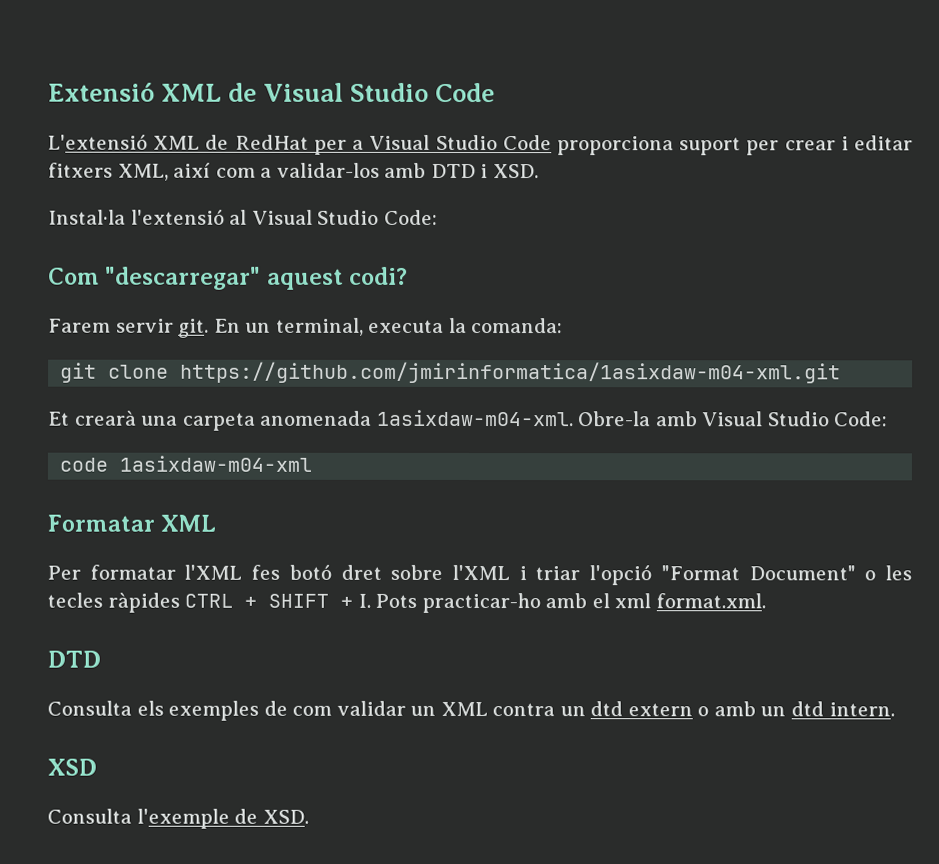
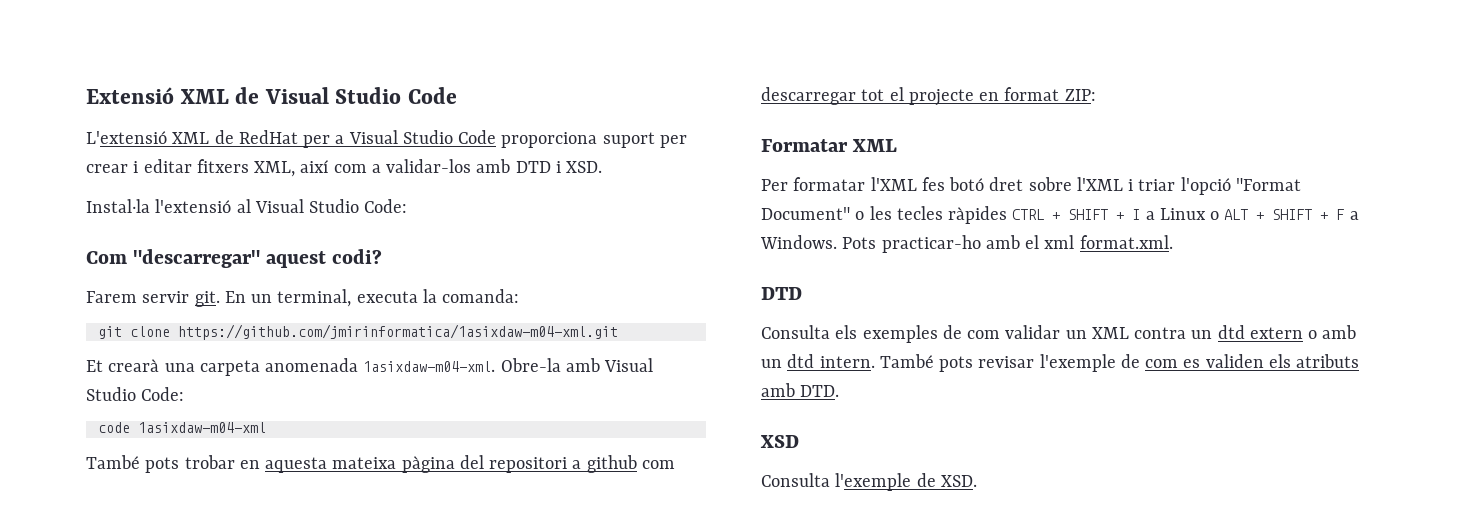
(313, 463) none -> [86,455,675,473] [761,87,1096,106] // També pots trobar en aquesta mateixa pàgina del repositori a github com descarregar tot el projecte en format ZIP:
[357,593,371,608] I. -> [1132,208,1359,220] [760,235,837,249] I a Linux o ALT + SHIFT + F a Windows.
(895, 709) none -> [879,354,1360,372] [761,383,840,397] També pots revisar l'exemple de com es validen els atributs amb DTD.

